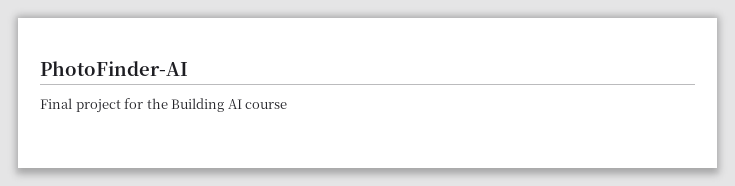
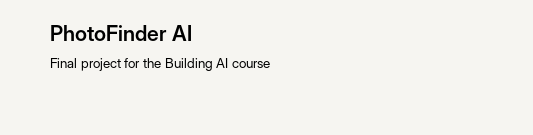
[40,61,188,76] PhotoFinder-AI -> [50,25,192,41] PhotoFinder AI

